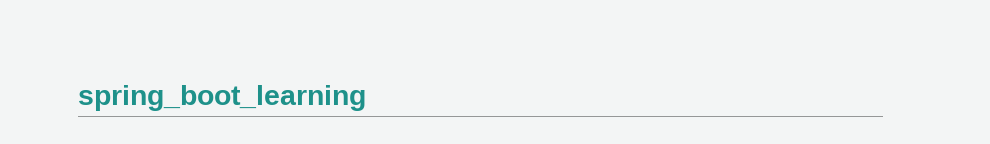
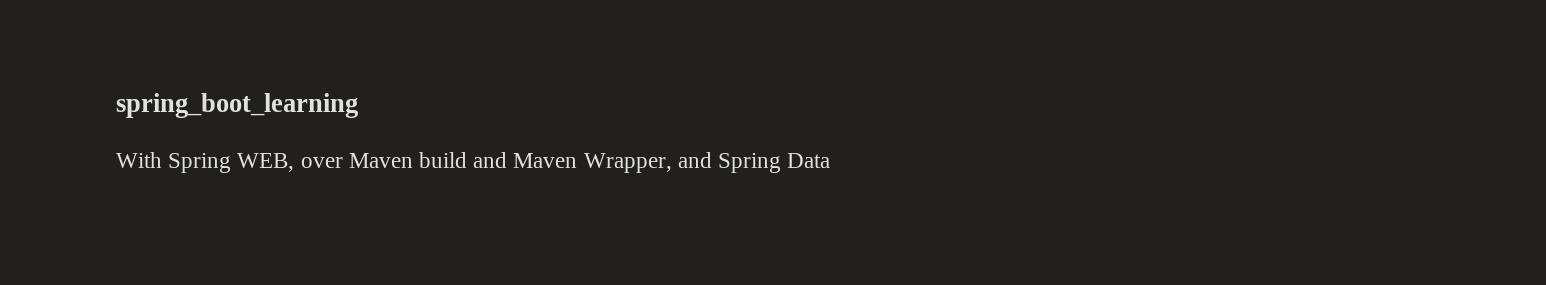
(366, 98) none -> [116,152,831,173] // With Spring WEB, over Maven build and Maven Wrapper, and Spring Data

